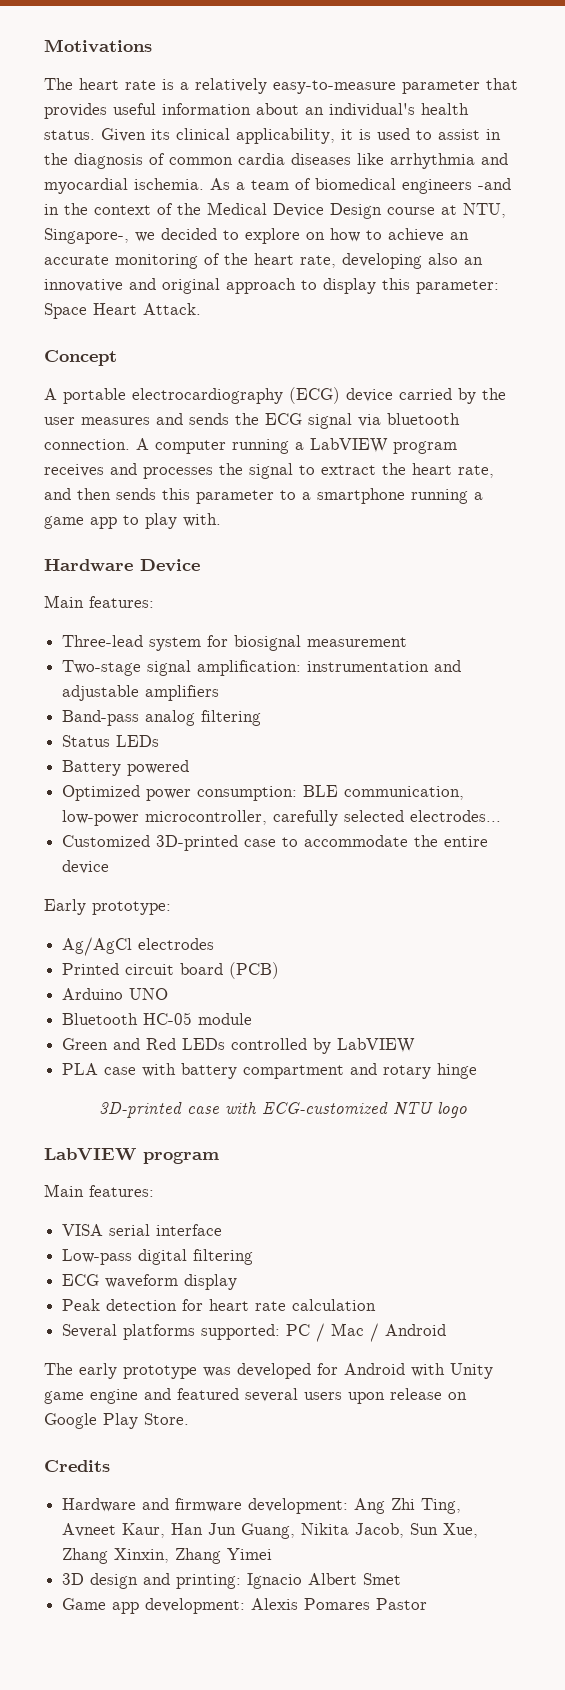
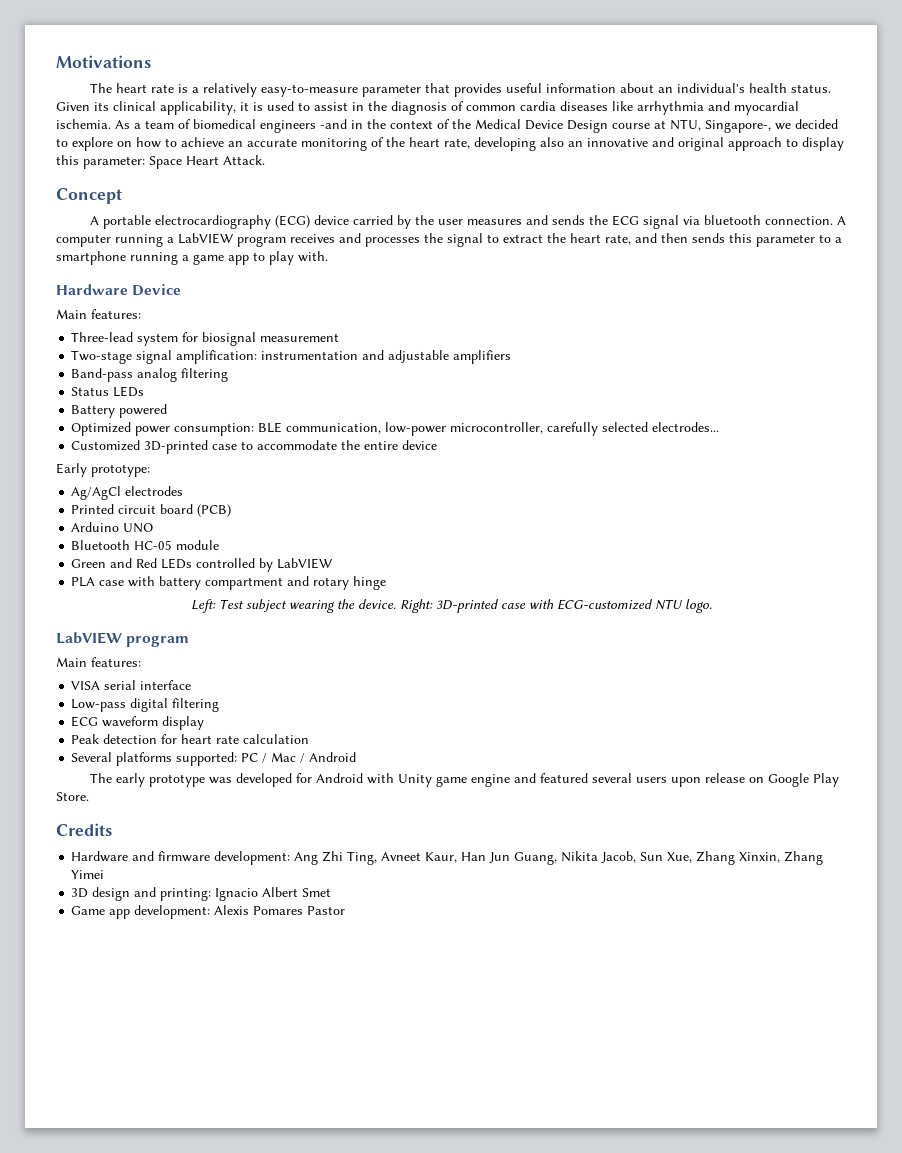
(478, 1071) none -> [190,599,433,613] Left: Test subject wearing the device. Right:
[436,1102,467,1118] logo -> [684,599,712,613] logo.

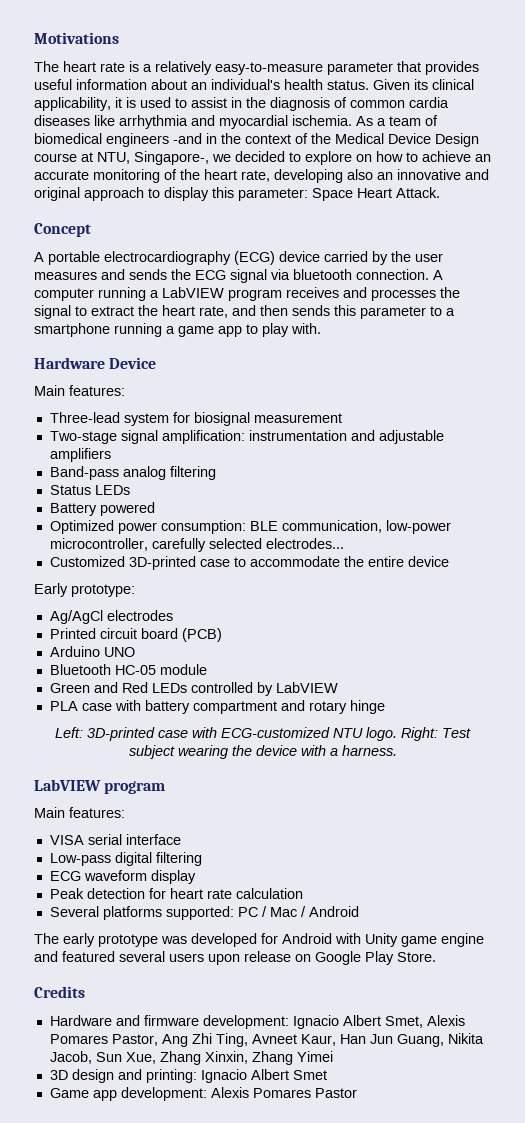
[218,599,433,613] Test subject wearing the device. Right: -> (83, 732) none
(712, 606) none -> [401,727,471,741] [128,745,397,759] Right: Test subject wearing the device with a harness.
(291, 858) none -> [292,1015,465,1029] [49,1034,158,1046] Ignacio Albert Smet, Alexis Pomares Pastor,

